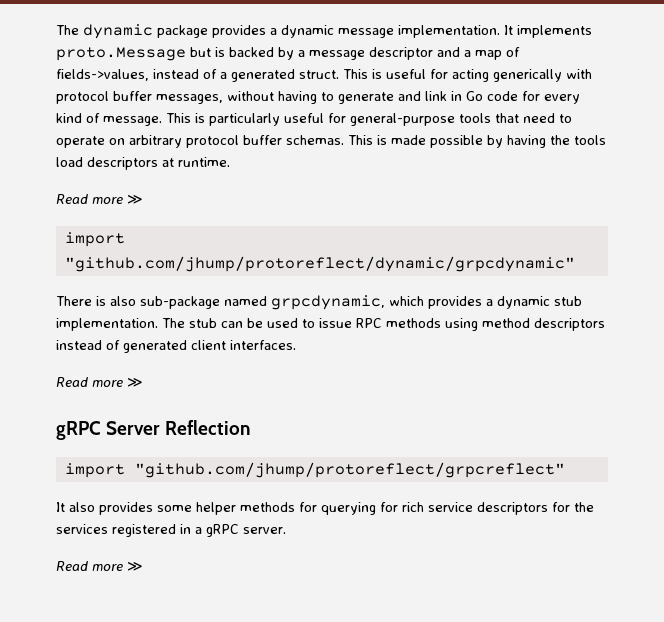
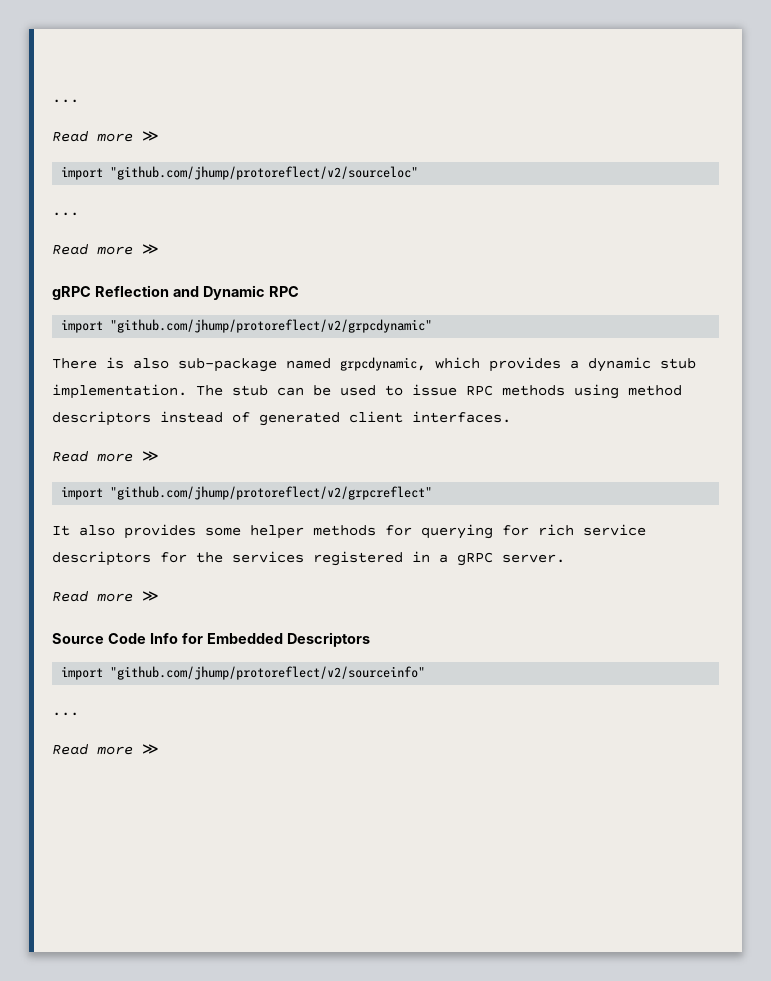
[56,24,592,39] [56,47,520,61] [56,69,592,82] [56,91,580,104] [56,113,572,126] [56,135,606,148] [56,157,230,170] [56,194,143,204] [64,232,125,247] [64,256,575,272] The dynamic package provides a dynamic message implementation. It implements proto.Message but is backed by a message descriptor and a map of fields->values, instead of a generated struct. This is useful for acting generically with protocol buffer messages, without having to generate and link in Go code for every kind of message. This is particularly useful for general-purpose tools that need to operate on arbitrary protocol buffer schemas. This is made possible by having the tools load descriptors at runtime. // Read more ≫ // import "github.com/jhump/protoreflect/dynamic/grpcdynamic" -> [52,99,79,103] [52,131,159,142] [61,166,419,180] [52,212,79,216] [52,244,159,255] [52,285,299,300] [61,319,433,333] ... // Read more ≫ // import "github.com/jhump/protoreflect/v2/sourceloc" // ... // Read more ≫ // gRPC Reflection and Dynamic RPC // import "github.com/jhump/protoreflect/v2/grpcdynamic"
[56,420,251,440] [64,462,565,478] // gRPC Server Reflection // import "github.com/jhump/protoreflect/grpcreflect" -> [61,486,433,500] // import "github.com/jhump/protoreflect/v2/grpcreflect"
(143, 566) none -> [52,632,370,647] [61,666,426,680] [52,712,79,716] [52,744,159,755] // Source Code Info for Embedded Descriptors // import "github.com/jhump/protoreflect/v2/sourceinfo" // ... // Read more ≫

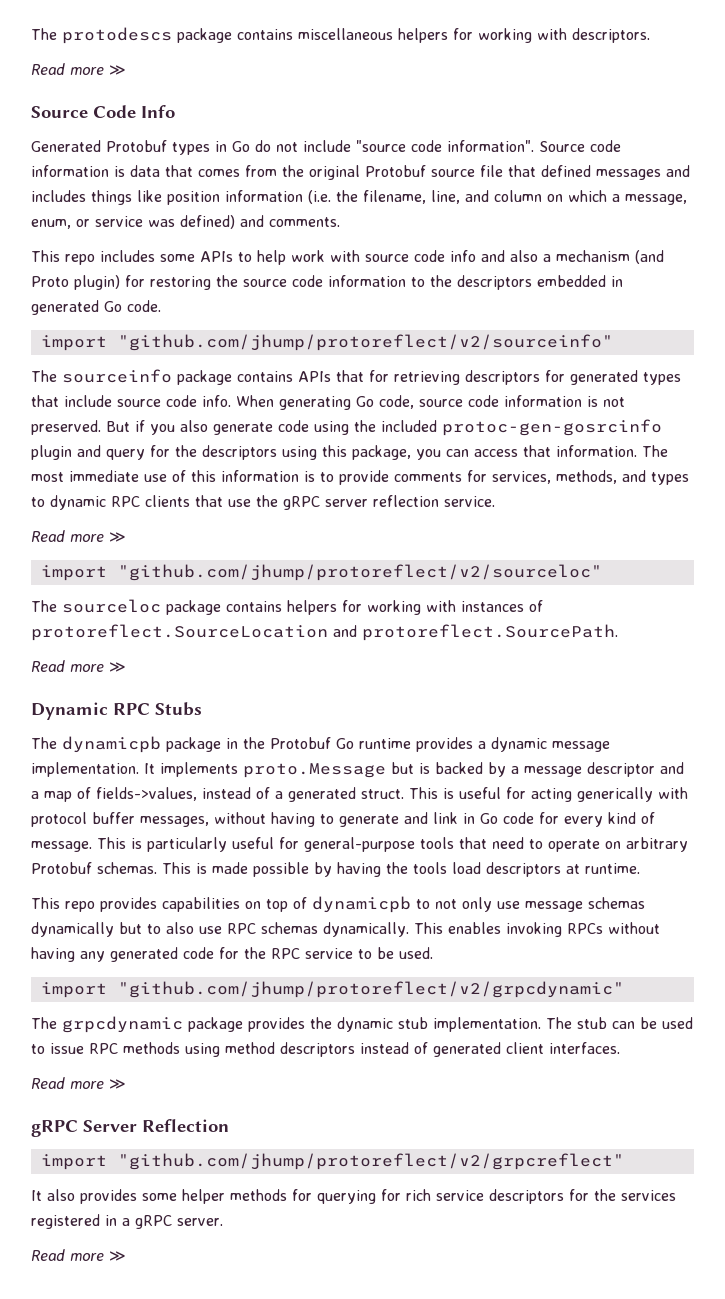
[52,99,79,103] ... -> [31,27,650,44] [31,63,126,75] [31,105,175,118] [31,140,621,155] [31,165,690,180] [31,190,687,205] [31,215,340,229] [31,250,664,265] [31,275,623,290] [31,300,161,315] [40,334,613,351] [31,369,681,385] [31,395,625,410] [31,419,662,436] [31,445,668,460] [31,470,689,485] [31,495,495,510] The protodescs package contains miscellaneous helpers for working with descriptors. // Read more ≫ // Source Code Info // Generated Protobuf types in Go do not include "source code information". Source code information is data that comes from the original Protobuf source file that defined messages and includes things like position information (i.e. the filename, line, and column on which a message, enum, or service was defined) and comments. // This repo includes some APIs to help work with source code info and also a mechanism (and Proto plugin) for restoring the source code information to the descriptors embedded in generated Go code. // import "github.com/jhump/protoreflect/v2/sourceinfo" // The sourceinfo package contains APIs that for retrieving descriptors for generated types that include source code info. When generating Go code, source code information is not preserved. But if you also generate code using the included protoc-gen-gosrcinfo plugin and query for the descriptors using this package, you can access that information. The most immediate use of this information is to provide comments for services, methods, and types to dynamic RPC clients that use the gRPC server reflection service.
[52,212,79,216] [52,244,159,255] [52,285,199,300] ... // Read more ≫ // gRPC Reflection and -> [31,599,543,615] [31,624,618,641] [31,660,126,672] The sourceloc package contains helpers for working with instances of protoreflect.SourceLocation and protoreflect.SourcePath. // Read more ≫ //
[61,319,433,333] [52,357,579,372] // import "github.com/jhump/protoreflect/v2/grpcdynamic" // There is also sub-package named grpcdynamic, which provides a -> [155,702,202,716] [31,736,610,753] [31,762,684,778] [31,787,688,802] [31,812,655,827] [31,837,688,852] [31,862,640,877] [31,896,645,913] [31,922,660,937] [31,947,433,962] [40,981,624,998] [31,1016,332,1033] Stubs // The dynamicpb package in the Protobuf Go runtime provides a dynamic message implementation. It implements proto.Message but is backed by a message descriptor and a map of fields->values, instead of a generated struct. This is useful for acting generically with protocol buffer messages, without having to generate and link in Go code for every kind of message. This is particularly useful for general-purpose tools that need to operate on arbitrary Protobuf schemas. This is made possible by having the tools load descriptors at runtime. // This repo provides capabilities on top of dynamicpb to not only use message schemas dynamically but to also use RPC schemas dynamically. This enables invoking RPCs without having any generated code for the RPC service to be used. // import "github.com/jhump/protoreflect/v2/grpcdynamic" // The grpcdynamic package provides the
(159, 456) none -> [31,1119,229,1137] // gRPC Server Reflection
[52,632,370,647] [61,666,426,680] [52,712,79,716] [52,744,159,755] // Source Code Info for Embedded Descriptors // import "github.com/jhump/protoreflect/v2/sourceinfo" // ... // Read more ≫ -> (126, 1256) none

